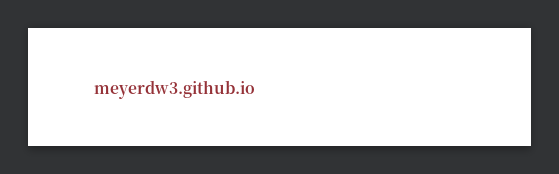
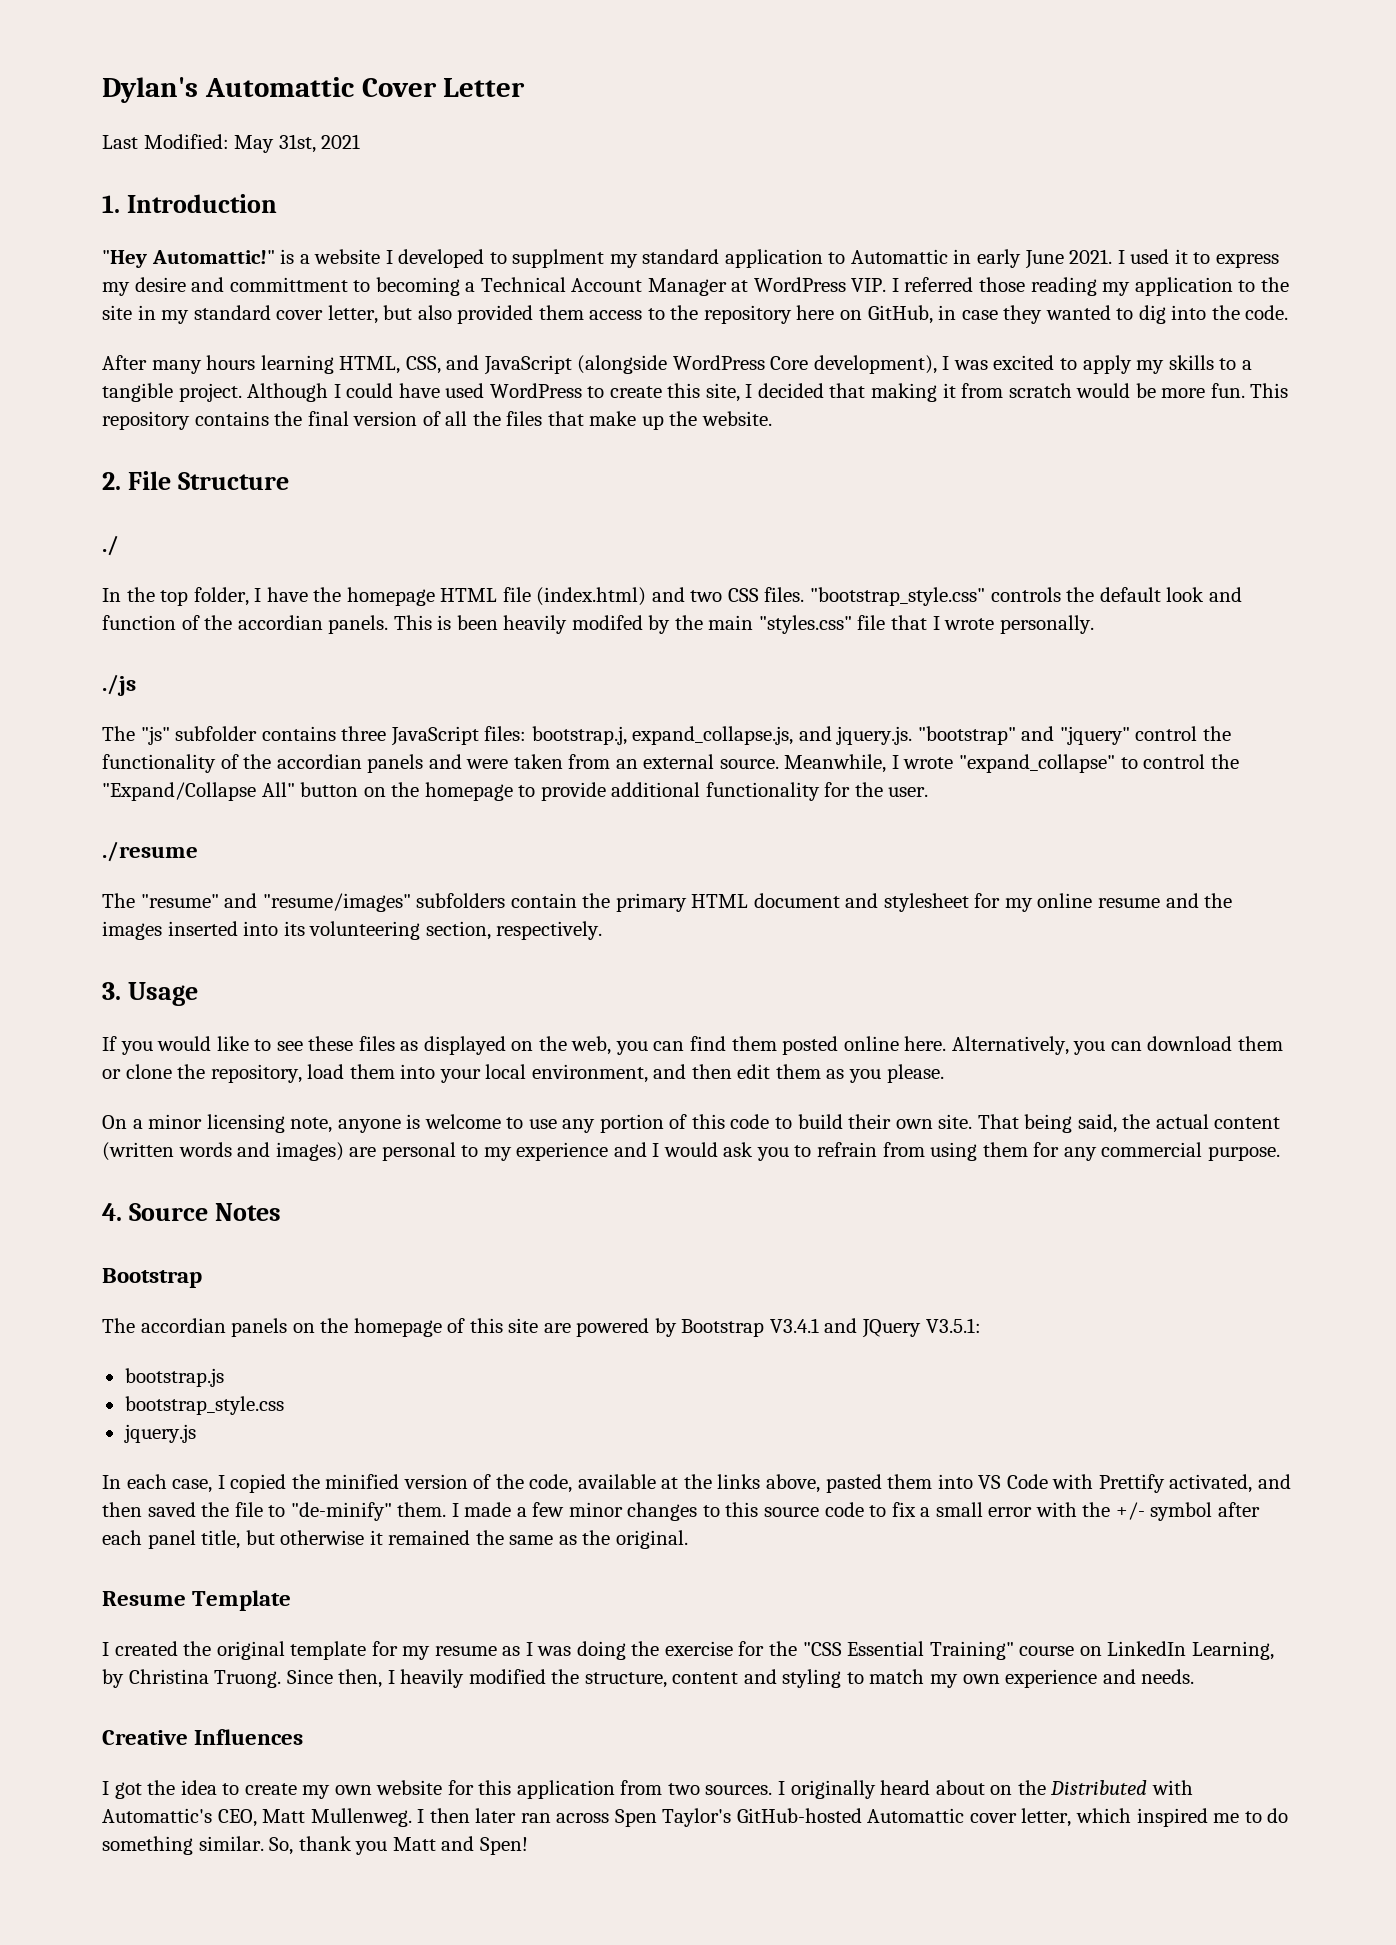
[94,80,255,99] meyerdw3.github.io -> [102,77,526,103] [102,134,361,153] [102,194,277,213] [102,249,1279,269] [102,277,1289,296] [102,305,1289,324] [102,355,1252,375] [102,383,1289,402] [102,411,772,430] [102,471,289,490] [102,535,119,556] [102,587,1242,606] [102,615,1094,634] [102,674,136,696] [102,726,1232,746] [102,754,1239,773] [102,782,929,801] [102,841,198,862] [102,893,1233,912] [102,921,603,940] [102,982,198,1006] [102,1036,1283,1055] [102,1064,944,1083] [102,1114,1281,1133] [102,1142,1280,1161] [102,1203,281,1221] [102,1268,202,1288] [102,1318,981,1338] [124,1368,224,1387] [124,1396,284,1415] [123,1424,196,1443] [102,1474,1291,1493] [102,1502,1260,1521] [102,1530,688,1549] [102,1590,292,1611] [102,1641,1274,1660] [102,1669,1195,1688] [102,1729,304,1745] [102,1780,1193,1799] [102,1808,1289,1827] [102,1836,528,1855] Dylan's Automattic Cover Letter // Last Modified: May 31st, 2021 // 1. Introduction // "Hey Automattic!" is a website I developed to supplment my standard application to Automattic in early June 2021. I used it to express my desire and committment to becoming a Technical Account Manager at WordPress VIP. I referred those reading my application to the site in my standard cover letter, but also provided them access to the repository here on GitHub, in case they wanted to dig into the code. // After many hours learning HTML, CSS, and JavaScript (alongside WordPress Core development), I was excited to apply my skills to a tangible project. Although I could have used WordPress to create this site, I decided that making it from scratch would be more fun. This repository contains the final version of all the files that make up the website. // 2. File Structure // ./ // In the top folder, I have the homepage HTML file (index.html) and two CSS files. "bootstrap_style.css" controls the default look and function of the accordian panels. This is been heavily modifed by the main "styles.css" file that I wrote personally. // ./js // The "js" subfolder contains three JavaScript files: bootstrap.j, expand_collapse.js, and jquery.js. "bootstrap" and "jquery" control the functionality of the accordian panels and were taken from an external source. Meanwhile, I wrote "expand_collapse" to control the "Expand/Collapse All" button on the homepage to provide additional functionality for the user. // ./resume // The "resume" and "resume/images" subfolders contain the primary HTML document and stylesheet for my online resume and the images inserted into its volunteering section, respectively. // 3. Usage // If you would like to see these files as displayed on the web, you can find them posted online here. Alternatively, you can download them or clone the repository, load them into your local environment, and then edit them as you please. // On a minor licensing note, anyone is welcome to use any portion of this code to build their own site. That being said, the actual content (written words and images) are personal to my experience and I would ask you to refrain from using them for any commercial purpose. // 4. Source Notes // Bootstrap // The accordian panels on the homepage of this site are powered by Bootstrap V3.4.1 and JQuery V3.5.1: // bootstrap.js // bootstrap_style.css // jquery.js // In each case, I copied the minified version of the code, available at the links above, pasted them into VS Code with Prettify activated, and then saved the file to "de-minify" them. I made a few minor changes to this source code to fix a small error with the +/- symbol after each panel title, but otherwise it remained the same as the original. // Resume Template // I created the original template for my resume as I was doing the exercise for the "CSS Essential Training" course on LinkedIn Learning, by Christina Truong. Since then, I heavily modified the structure, content and styling to match my own experience and needs. // Creative Influences // I got the idea to create my own website for this application from two sources. I originally heard about on the Distributed with Automattic's CEO, Matt Mullenweg. I then later ran across Spen Taylor's GitHub-hosted Automattic cover letter, which inspired me to do something similar. So, thank you Matt and Spen!

